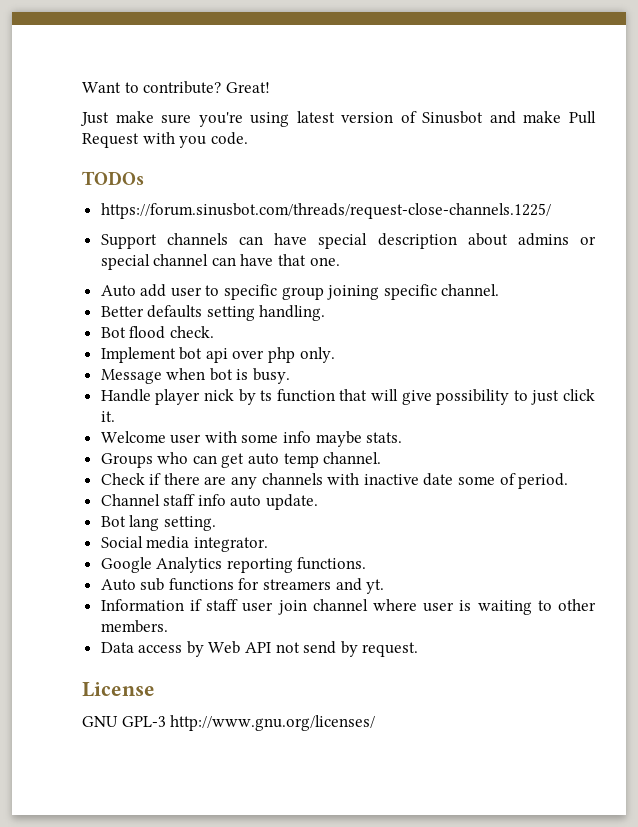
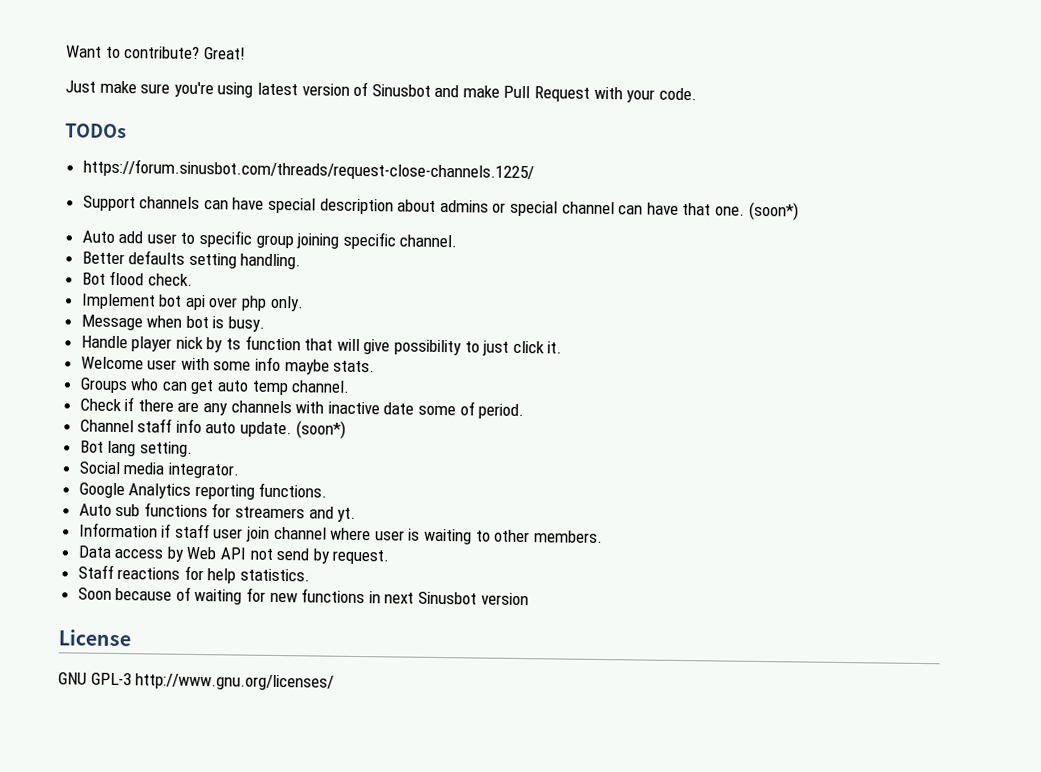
[179,136,207,148] you -> [626,89,656,103] your
(340, 261) none -> [748,201,799,221] (soon*)
(319, 502) none -> [295,420,346,439] (soon*)
(419, 649) none -> [77,564,311,584] [77,586,529,606] // Staff reactions for help statistics. // Soon because of waiting for new functions in next Sinusbot version

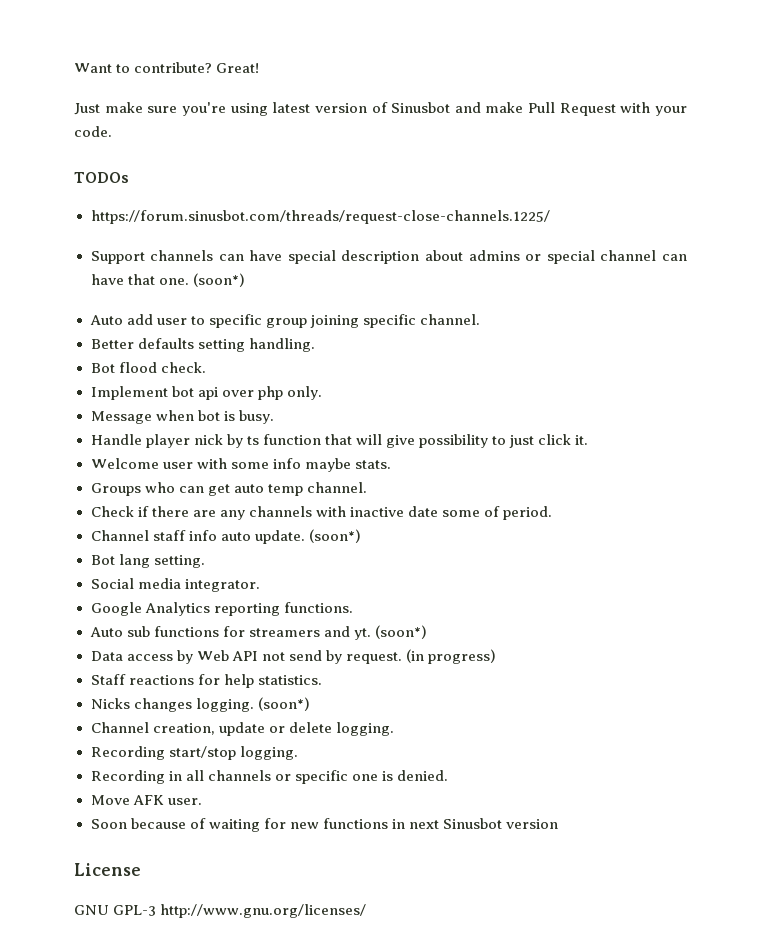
[78,522,603,545] // Information if staff user join channel where user is waiting to other members. -> [374,625,427,639] (soon*)
(390, 557) none -> [405,649,497,664] (in progress)
(311, 575) none -> [90,697,310,712] [90,722,394,736] [90,746,298,760] [90,770,448,784] [90,795,202,805] // Nicks changes logging. (soon*) // Channel creation, update or delete logging. // Recording start/stop logging. // Recording in all channels or specific one is denied. // Move AFK user.

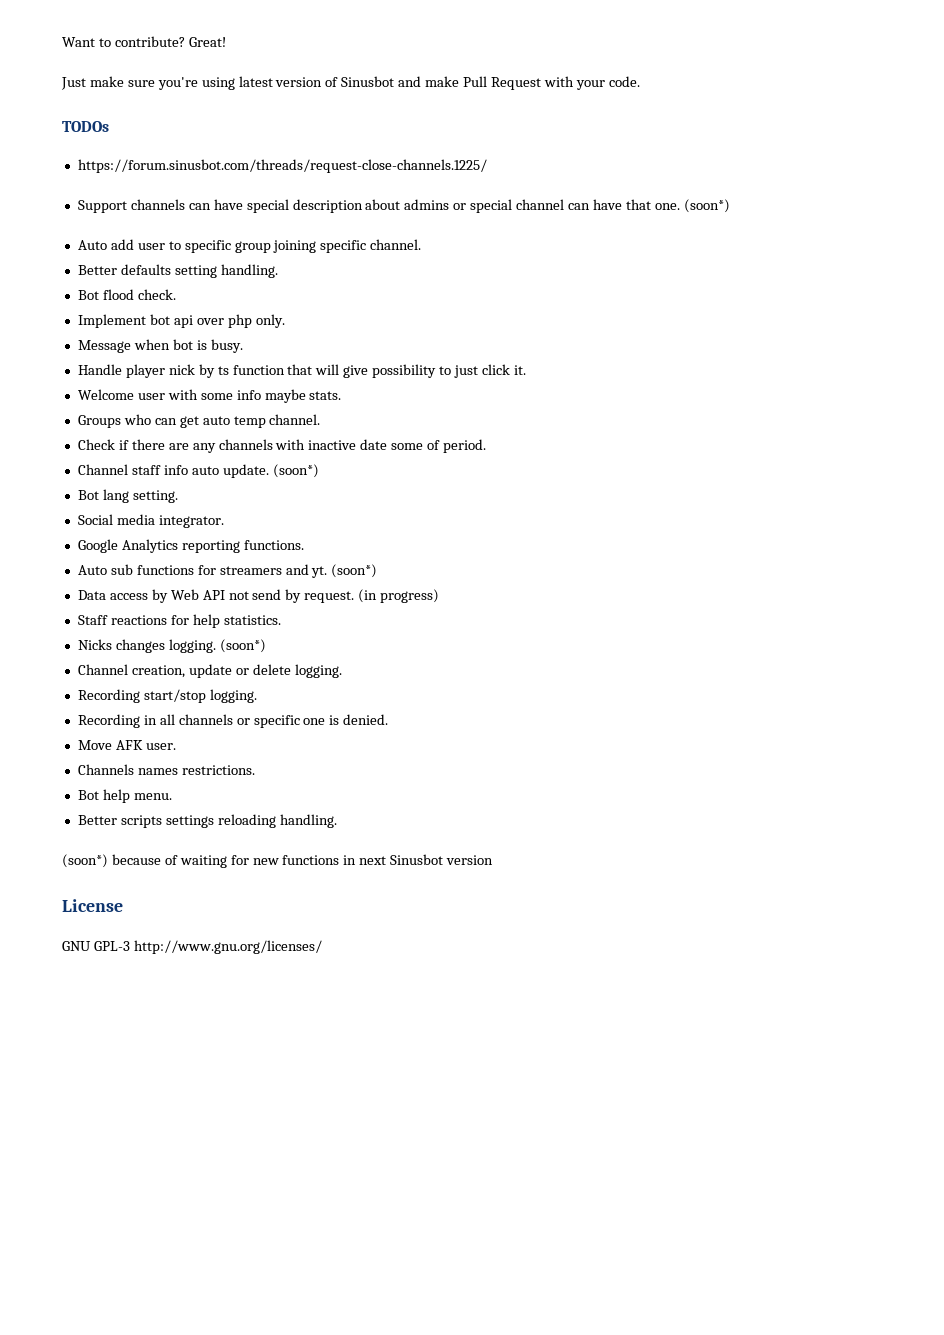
[90,819,127,829] Soon -> [77,764,255,775] [77,789,172,803] [77,814,337,828] [62,854,108,868] Channels names restrictions. // Bot help menu. // Better scripts settings reloading handling. // (soon*)

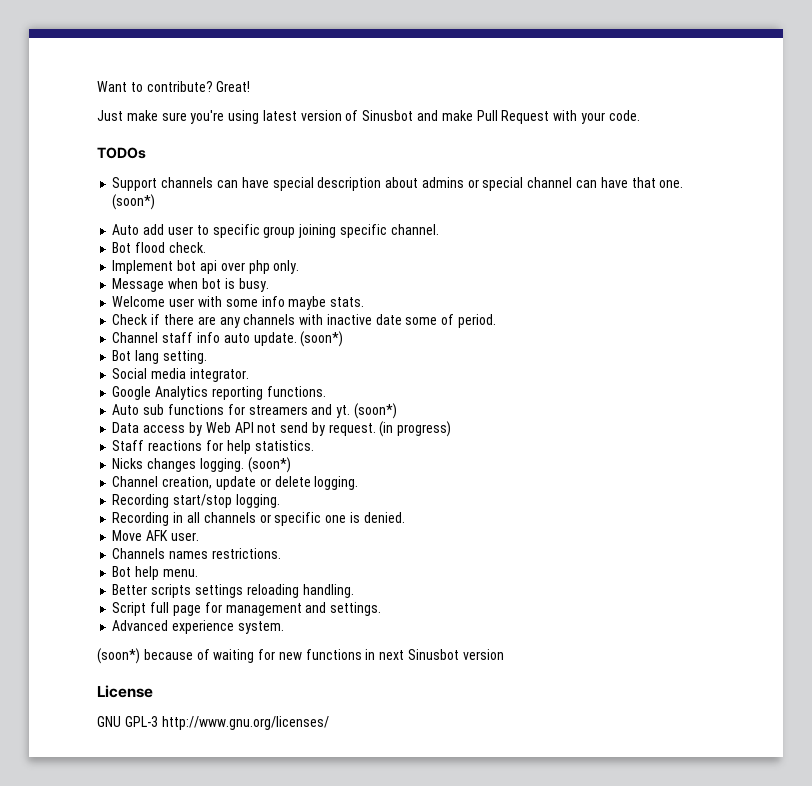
[77,159,487,173] // https://forum.sinusbot.com/threads/request-close-channels.1225/ -> (146, 153) none
[77,264,278,278] // Better defaults setting handling. -> (439, 229) none
[77,364,526,378] // Handle player nick by ts function that will give possibility to just click it. -> (269, 285) none
[77,414,321,428] // Groups who can get auto temp channel. -> (365, 302) none
(337, 821) none -> [112,602,382,616] [112,620,284,634] // Script full page for management and settings. // Advanced experience system.

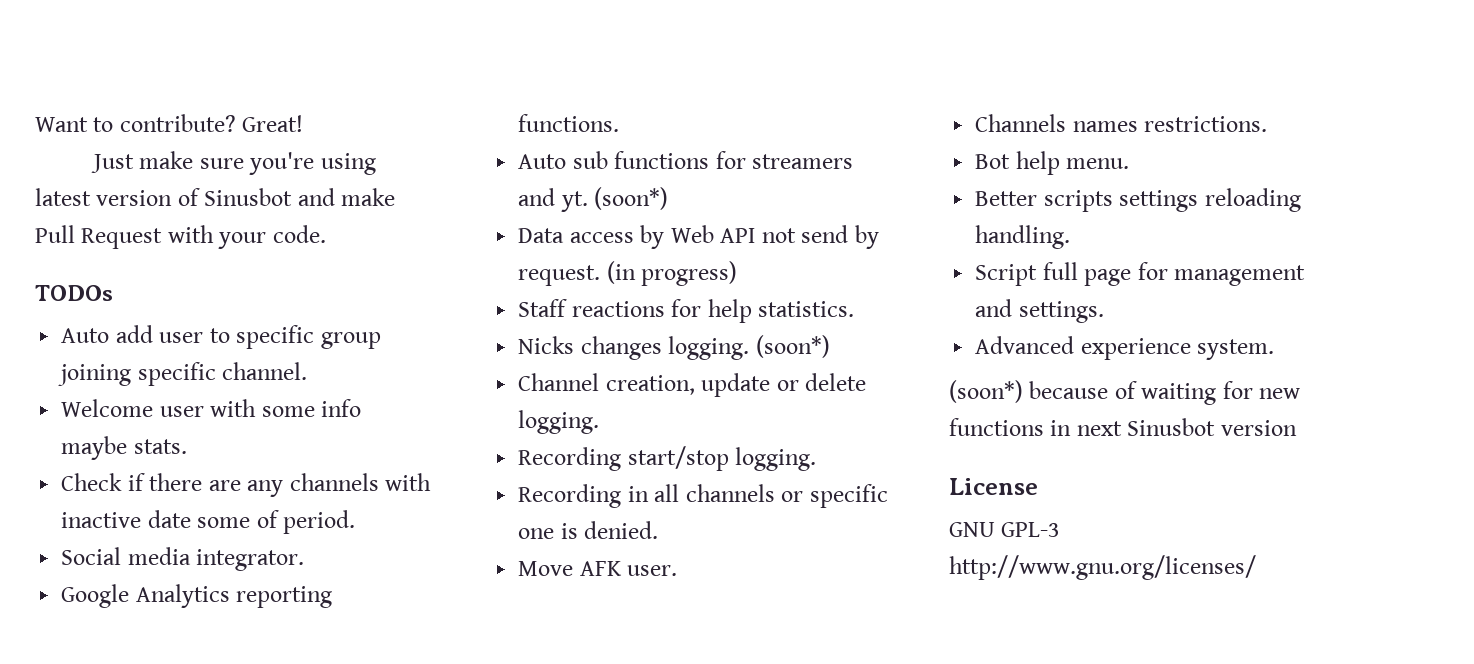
[112,177,684,191] [112,194,156,210] // Support channels can have special description about admins or special channel can have that one. (soon*) -> (113, 293) none
[112,242,206,253] [112,260,300,274] [112,278,269,292] // Bot flood check. // Implement bot api over php only. // Message when bot is busy. -> (308, 371) none
[112,331,344,347] [112,350,207,364] // Channel staff info auto update. (soon*) // Bot lang setting. -> (356, 522) none

